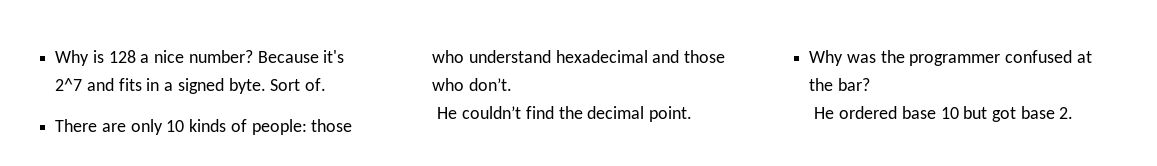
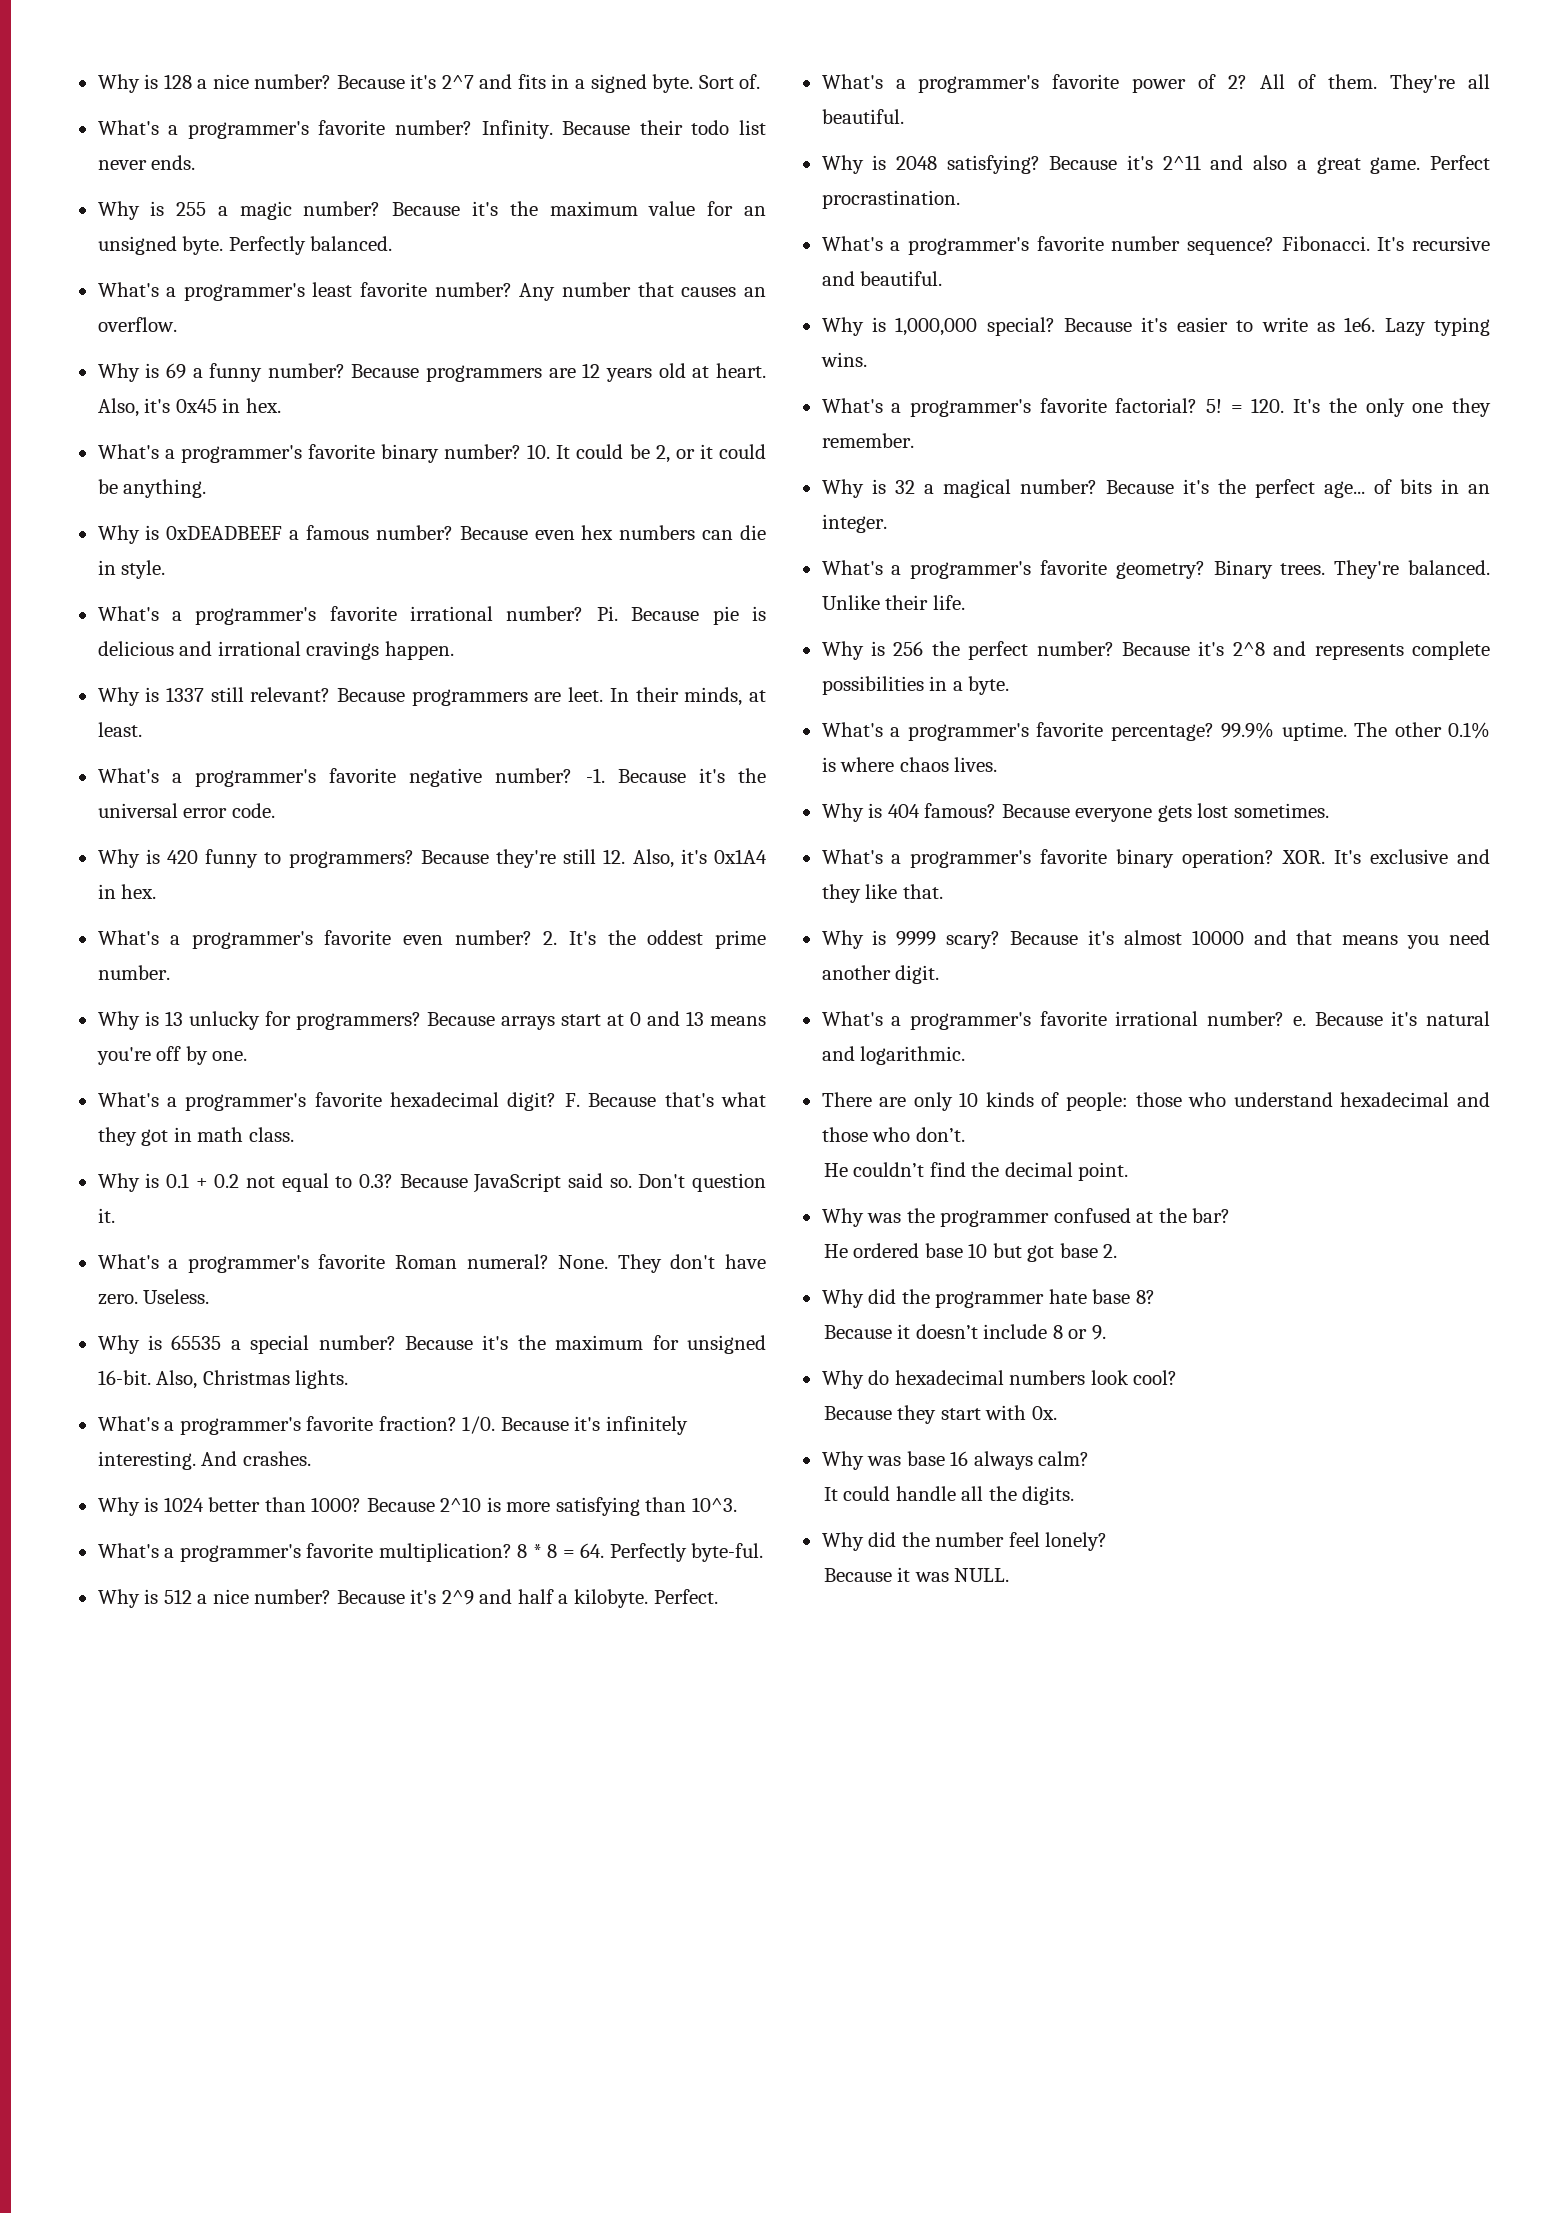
(327, 84) none -> [97,120,767,139] [97,155,196,170] [97,201,767,220] [97,236,393,255] [97,282,766,301] [97,317,177,332] [97,363,767,382] [97,398,281,417] [97,444,766,463] [97,479,207,498] [97,525,767,544] [97,560,166,579] [97,606,766,625] [97,641,454,660] [97,687,766,706] [97,722,142,737] [97,768,767,787] [97,803,275,818] [97,849,767,868] [97,884,157,899] [97,930,766,949] [97,965,170,980] [97,1011,767,1030] [96,1046,248,1065] [97,1092,766,1111] [97,1127,294,1146] [97,1173,766,1193] [97,1208,115,1223] [97,1254,767,1273] [97,1289,210,1305] [97,1335,767,1354] [97,1370,349,1389] [97,1416,688,1435] [97,1451,311,1470] [97,1497,737,1516] [97,1543,764,1562] [97,1589,718,1608] [821,74,1490,93] [821,109,904,124] [821,155,1490,174] [821,190,960,209] [821,236,1490,255] [821,271,943,286] [821,317,1491,336] [820,352,867,367] [821,398,1491,417] [821,433,914,448] [821,479,1490,498] [821,514,887,533] [821,560,1490,579] [821,595,965,610] [821,641,1490,660] [821,676,1010,695] [821,722,1490,741] [821,757,998,772] [821,803,1329,822] [821,849,1490,868] [821,884,943,903] [821,930,1491,949] [821,965,940,984] [821,1011,1491,1030] [821,1046,966,1065] // What's a programmer's favorite number? Infinity. Because their todo list never ends. // Why is 255 a magic number? Because it's the maximum value for an unsigned byte. Perfectly balanced. // What's a programmer's least favorite number? Any number that causes an overflow. // Why is 69 a funny number? Because programmers are 12 years old at heart. Also, it's 0x45 in hex. // What's a programmer's favorite binary number? 10. It could be 2, or it could be anything. // Why is 0xDEADBEEF a famous number? Because even hex numbers can die in style. // What's a programmer's favorite irrational number? Pi. Because pie is delicious and irrational cravings happen. // Why is 1337 still relevant? Because programmers are leet. In their minds, at least. // What's a programmer's favorite negative number? -1. Because it's the universal error code. // Why is 420 funny to programmers? Because they're still 12. Also, it's 0x1A4 in hex. // What's a programmer's favorite even number? 2. It's the oddest prime number. // Why is 13 unlucky for programmers? Because arrays start at 0 and 13 means you're off by one. // What's a programmer's favorite hexadecimal digit? F. Because that's what they got in math class. // Why is 0.1 + 0.2 not equal to 0.3? Because JavaScript said so. Don't question it. // What's a programmer's favorite Roman numeral? None. They don't have zero. Useless. // Why is 65535 a special number? Because it's the maximum for unsigned 16-bit. Also, Christmas lights. // What's a programmer's favorite fraction? 1/0. Because it's infinitely interesting. And crashes. // Why is 1024 better than 1000? Because 2^10 is more satisfying than 10^3. // What's a programmer's favorite multiplication? 8 * 8 = 64. Perfectly byte-ful. // Why is 512 a nice number? Because it's 2^9 and half a kilobyte. Perfect. // What's a programmer's favorite power of 2? All of them. They're all beautiful. // Why is 2048 satisfying? Because it's 2^11 and also a great game. Perfect procrastination. // What's a programmer's favorite number sequence? Fibonacci. It's recursive and beautiful. // Why is 1,000,000 special? Because it's easier to write as 1e6. Lazy typing wins. // What's a programmer's favorite factorial? 5! = 120. It's the only one they remember. // Why is 32 a magical number? Because it's the perfect age... of bits in an integer. // What's a programmer's favorite geometry? Binary trees. They're balanced. Unlike their life. // Why is 256 the perfect number? Because it's 2^8 and represents complete possibilities in a byte. // What's a programmer's favorite percentage? 99.9% uptime. The other 0.1% is where chaos lives. // Why is 404 famous? Because everyone gets lost sometimes. // What's a programmer's favorite binary operation? XOR. It's exclusive and they like that. // Why is 9999 scary? Because it's almost 10000 and that means you need another digit. // What's a programmer's favorite irrational number? e. Because it's natural and logarithmic.
(1074, 113) none -> [821,1289,1155,1308] [823,1324,1106,1340] [821,1370,1178,1389] [823,1405,1057,1424] [821,1451,1090,1470] [823,1486,1075,1505] [821,1532,1108,1551] [823,1567,1010,1582] // Why did the programmer hate base 8? // Because it doesn’t include 8 or 9. // Why do hexadecimal numbers look cool? // Because they start with 0x. // Why was base 16 always calm? // It could handle all the digits. // Why did the number feel lonely? // Because it was NULL.

